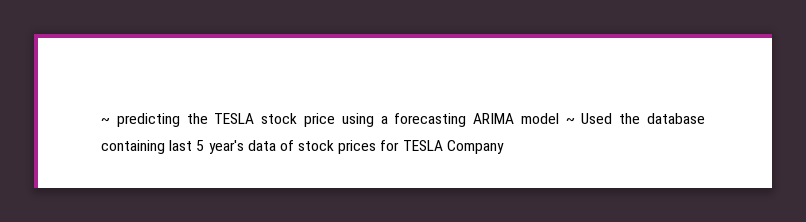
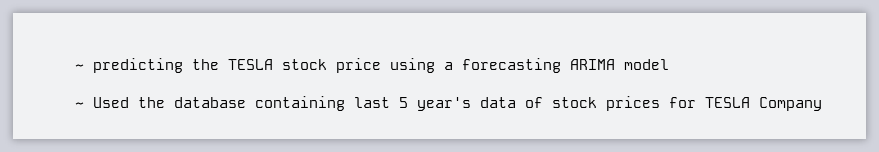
(559, 118) none -> (669, 64) //

